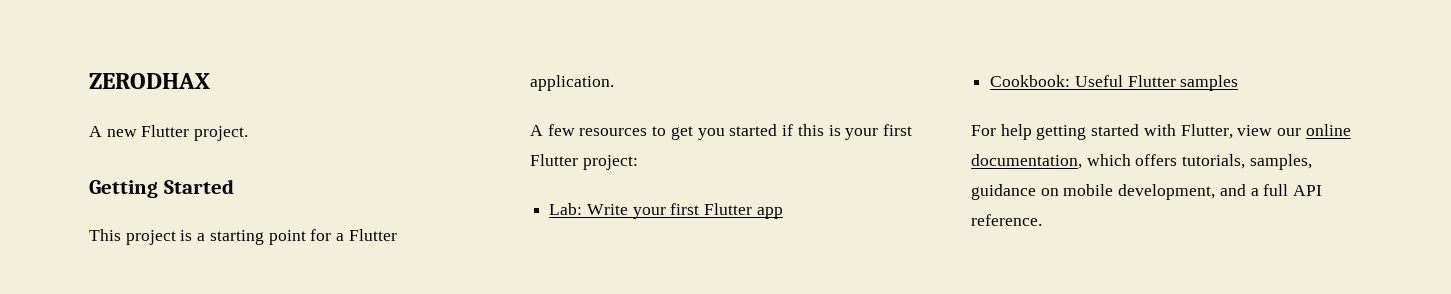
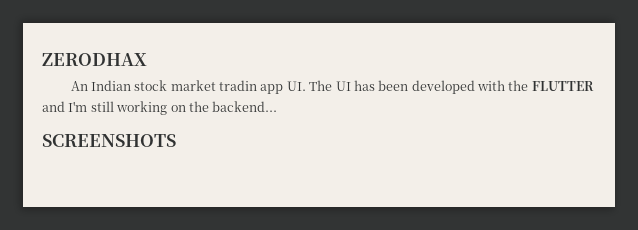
[89,125,249,141] [89,179,234,198] [89,229,397,245] [530,75,614,91] [530,124,912,140] [530,154,638,170] [549,203,783,219] [990,75,1239,91] [971,124,1351,140] [971,154,1312,170] [971,184,1323,200] [971,214,1042,226] A new Flutter project. // Getting Started // This project is a starting point for a Flutter application. // A few resources to get you started if this is your first Flutter project: // Lab: Write your first Flutter app // Cookbook: Useful Flutter samples // For help getting started with Flutter, view our online documentation, which offers tutorials, samples, guidance on mobile development, and a full API reference. -> [70,80,594,94] [42,101,278,115] [42,134,176,147] An Indian stock market tradin app UI. The UI has been developed with the FLUTTER and I'm still working on the backend... // SCREENSHOTS

